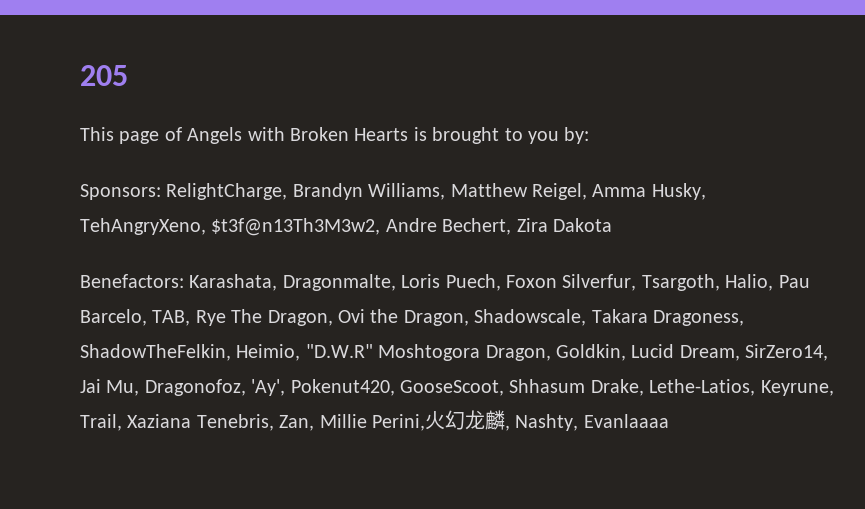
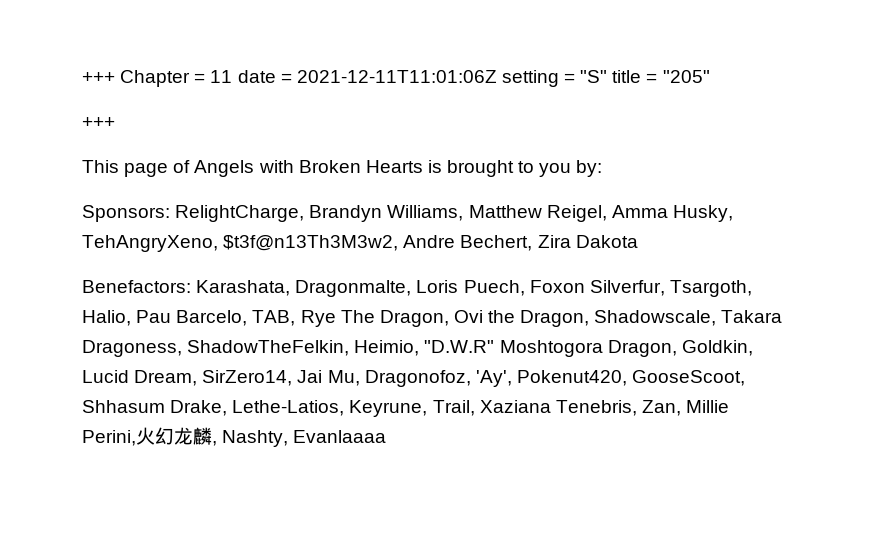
[80,65,128,86] 205 -> [82,70,710,87] [82,117,115,128] +++ Chapter = 11 date = 2021-12-11T11:01:06Z setting = "S" title = "205" // +++

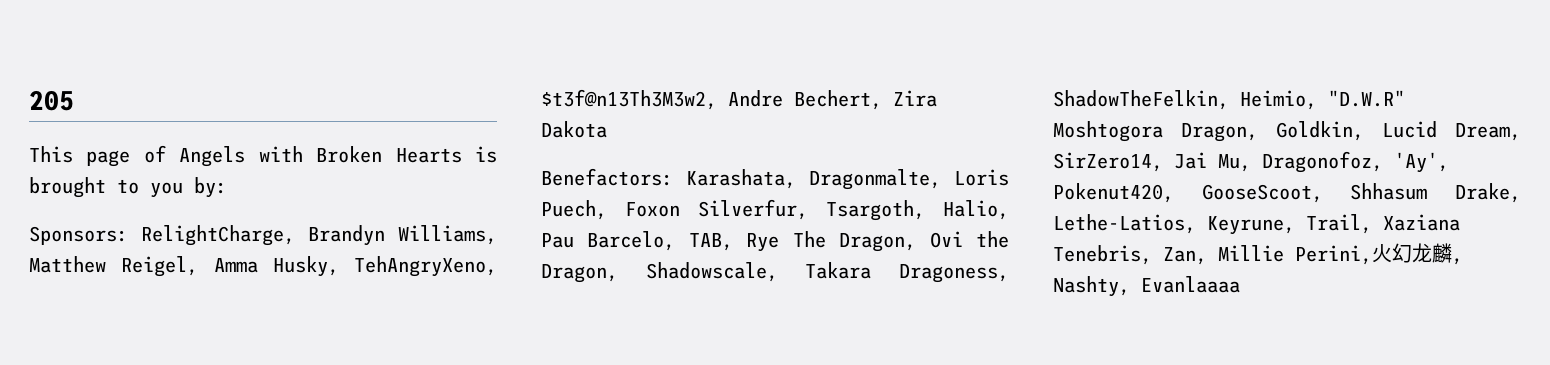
[82,70,710,87] [82,117,115,128] +++ Chapter = 11 date = 2021-12-11T11:01:06Z setting = "S" title = "205" // +++ -> [29,90,74,111] 205

